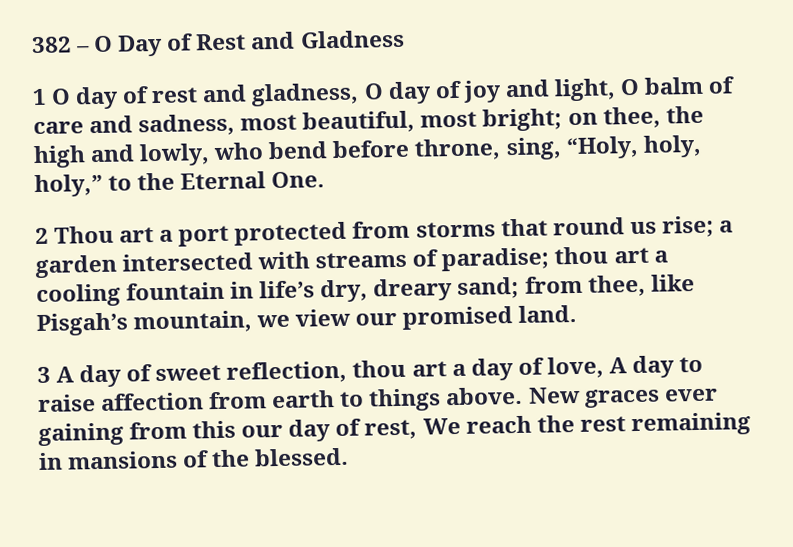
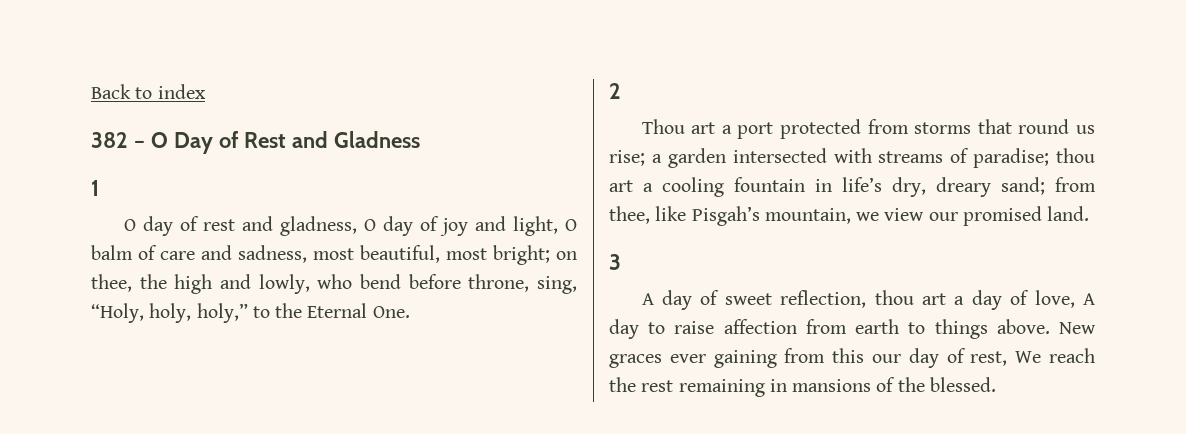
(31, 45) none -> [91,84,206,99] Back to index //
(47, 97) none -> (99, 188) //
(49, 236) none -> (621, 91) //
(51, 375) none -> (621, 262) //

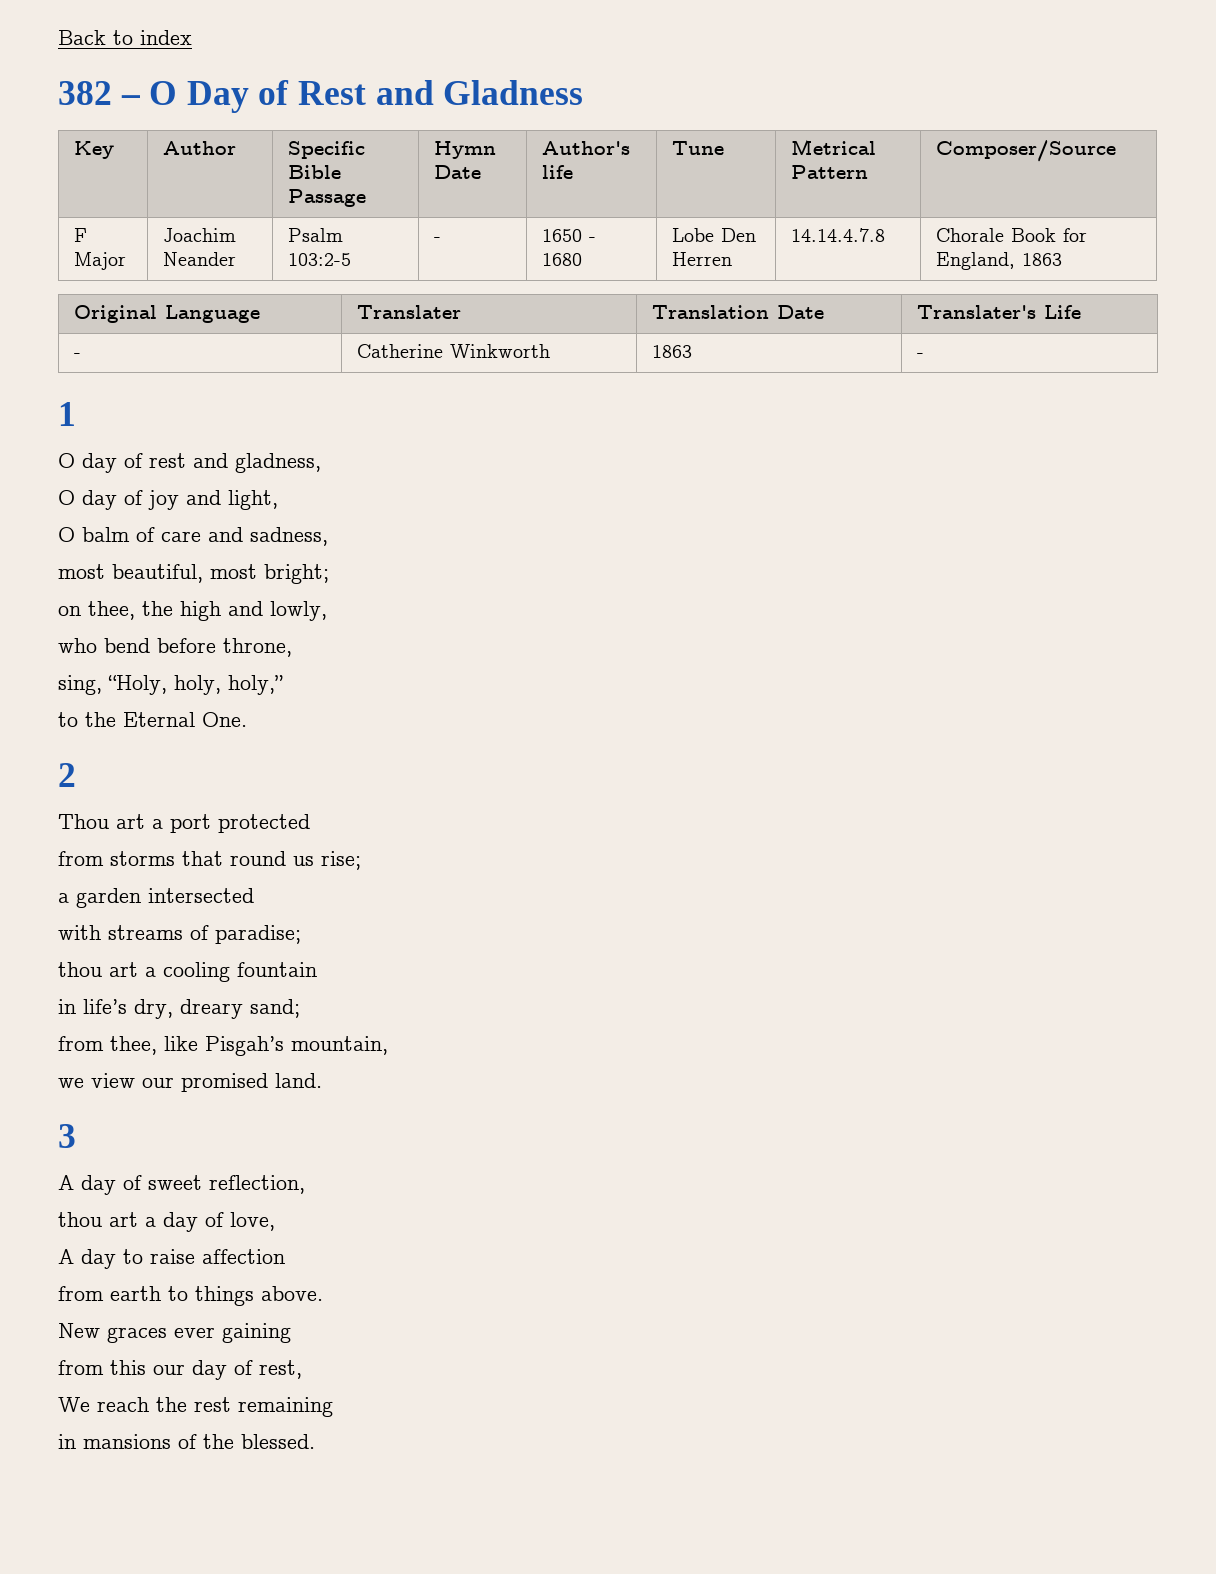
(420, 139) none -> [74,141,115,159] [163,141,237,155] [288,141,366,159] [288,165,342,179] [288,189,367,207] [434,141,497,159] [434,165,482,179] [542,141,631,155] [542,165,574,179] [672,141,725,155] [791,139,877,155] [791,165,869,179] [936,140,1117,162] [74,228,88,242] [74,252,127,270] [163,228,237,242] [163,252,237,266] [288,228,344,242] [288,253,352,266] [434,237,442,242] [542,229,597,242] [542,253,583,266] [672,228,757,242] [672,252,733,266] [791,228,886,242] [936,228,1088,242] [936,252,1063,270] [74,305,261,323] [357,305,462,319] [652,305,825,319] [917,305,1082,319] [74,353,82,358] [357,344,551,358] [652,345,693,358] [917,353,925,358] // Key | Author | Specific Bible Passage | Hymn Date | Author's life | Tune | Metrical Pattern | Composer/Source // F Major | Joachim Neander | Psalm 103:2-5 | - | 1650 - 1680 | Lobe Den Herren | 14.14.4.7.8 | Chorale Book for England, 1863 // Original Language | Translater | Translation Date | Translater's Life // - | Catherine Winkworth | 1863 | -
(357, 226) none -> (321, 463) //
(558, 226) none -> (278, 500) //
(307, 254) none -> (328, 536) //
(550, 255) none -> (329, 574) //
(310, 284) none -> (327, 611) //
(530, 283) none -> (292, 647) //
(248, 313) none -> (283, 685) //
(861, 129) none -> (310, 823) //
(645, 158) none -> (361, 860) //
(827, 155) none -> (254, 895) //
(1050, 158) none -> (301, 934) //
(805, 184) none -> (317, 969) //
(1045, 186) none -> (300, 1008) //
(851, 216) none -> (388, 1045) //
(867, 299) none -> (305, 1184) //
(1075, 299) none -> (275, 1221) //
(797, 326) none -> (285, 1256) //
(1050, 326) none -> (323, 1293) //
(777, 359) none -> (291, 1333) //
(1008, 358) none -> (302, 1369) //
(765, 388) none -> (333, 1407) //

